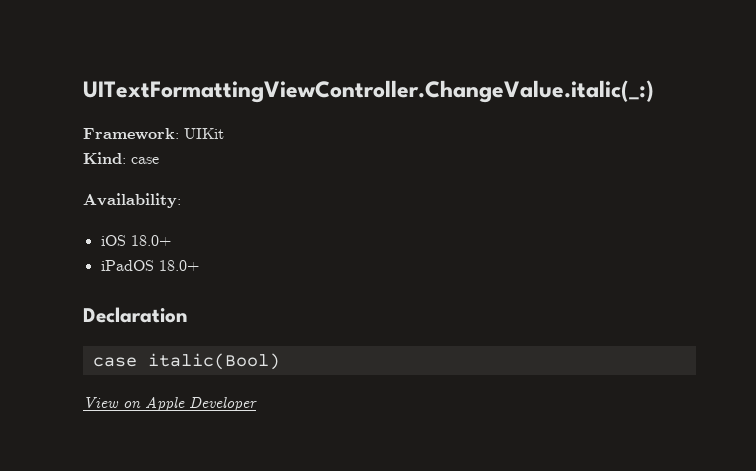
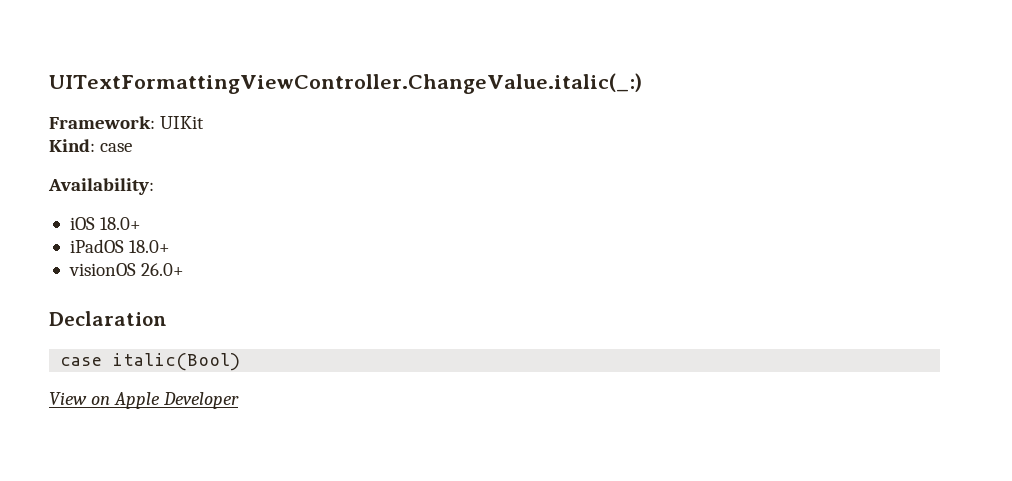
(199, 265) none -> [68,263,185,276] // visionOS 26.0+

